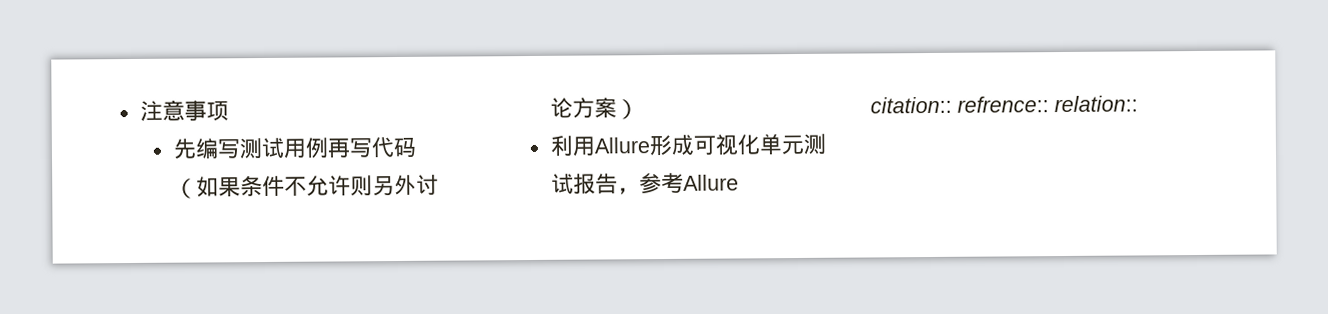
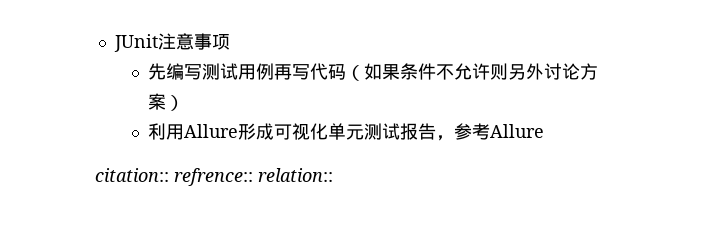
(139, 110) none -> [113,34,158,52] JUnit

